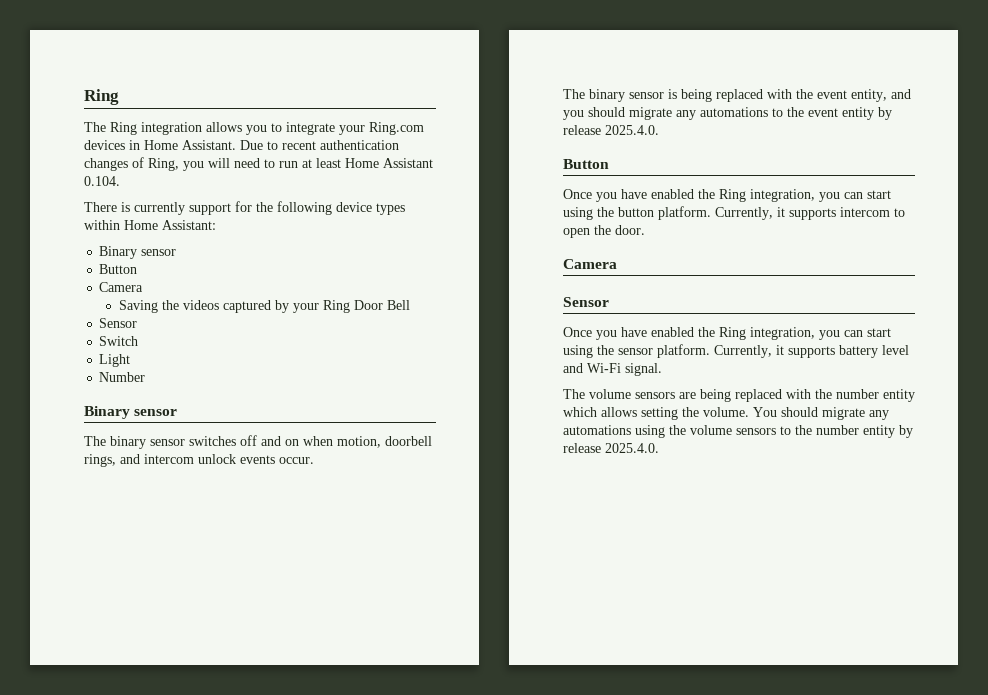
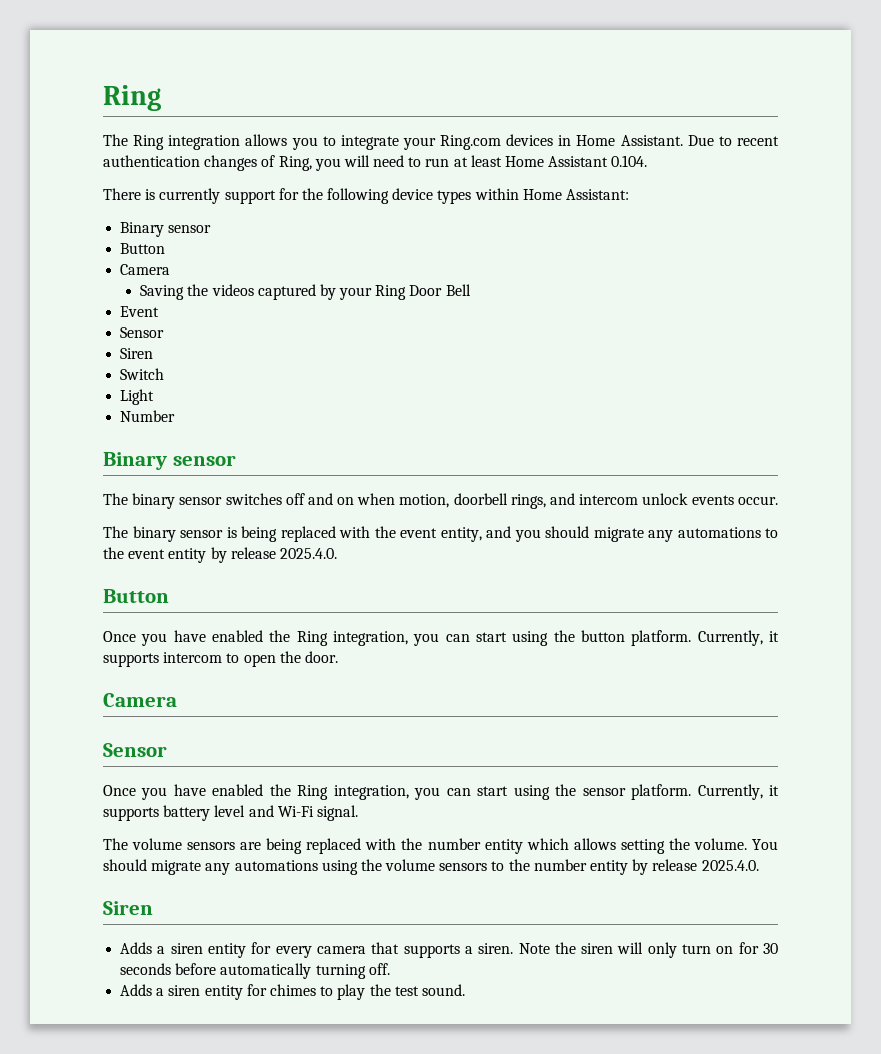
[99,318,138,328] // Sensor -> [120,306,160,317] [120,327,165,338] [120,348,154,359] // Event // Sensor // Siren
(659, 448) none -> [103,901,153,915] [120,942,778,958] [120,963,390,979] [120,984,465,1000] // Siren // Adds a siren entity for every camera that supports a siren. Note the siren will only turn on for 30 seconds before automatically turning off. // Adds a siren entity for chimes to play the test sound.

